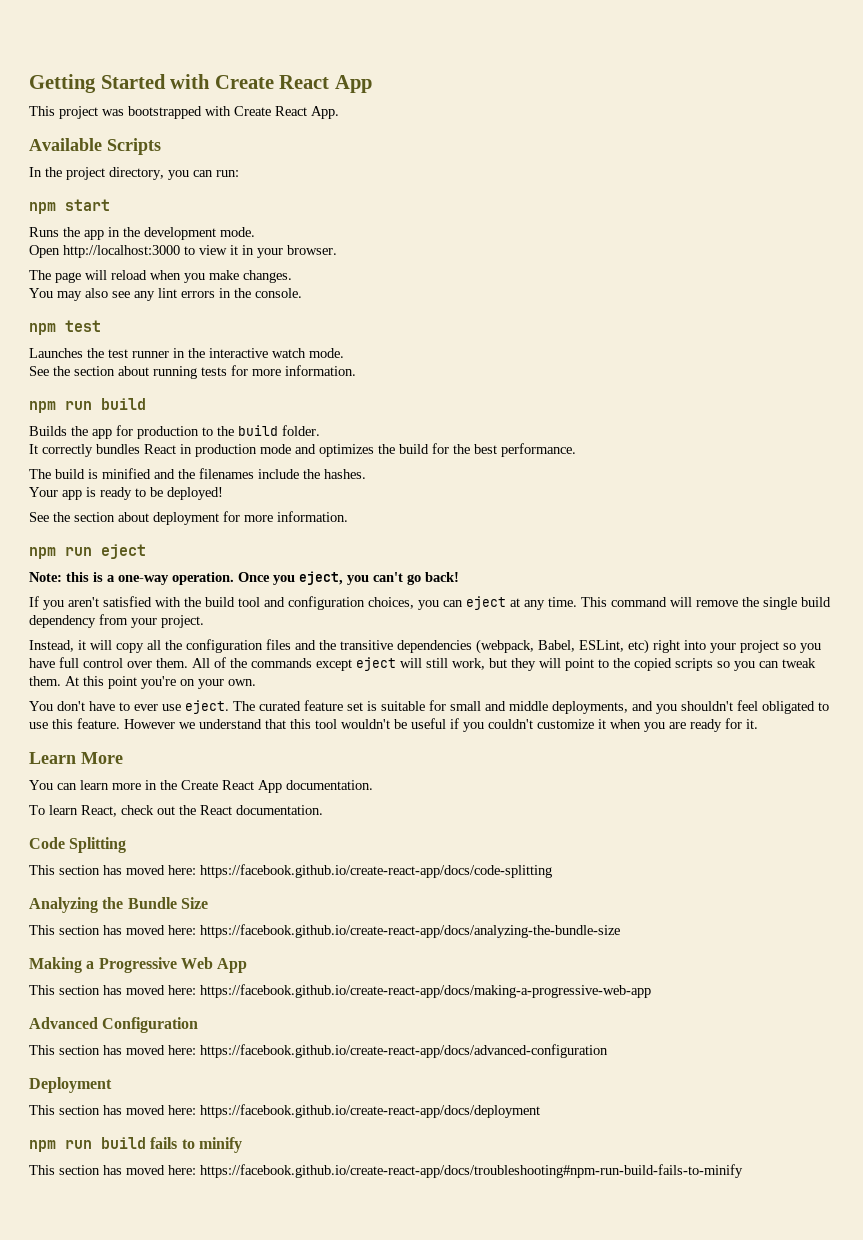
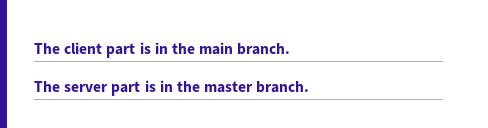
[29,74,372,93] [29,106,339,119] [29,138,161,155] [29,167,239,180] [29,199,110,214] [29,227,255,240] [29,245,337,258] [29,270,292,283] [29,288,302,301] [29,320,101,335] [29,348,344,358] [29,365,356,379] [29,398,146,413] [29,425,320,439] [29,443,576,457] [29,468,366,479] [29,487,223,500] [29,511,348,525] [29,544,146,559] [29,571,459,585] [29,596,831,610] [29,614,204,628] [29,639,821,654] [29,657,816,671] [29,676,256,689] [29,700,829,714] [29,718,758,732] [29,752,123,764] [29,780,373,793] [29,805,323,817] [29,837,127,853] [29,864,552,878] [29,897,208,913] [29,924,620,938] [29,957,248,973] [29,984,651,998] [29,1017,199,1033] [29,1044,608,1058] [29,1077,112,1093] [29,1104,540,1118] [29,1137,242,1153] [29,1164,743,1178] Getting Started with Create React App // This project was bootstrapped with Create React App. // Available Scripts // In the project directory, you can run: // npm start // Runs the app in the development mode. // Open http://localhost:3000 to view it in your browser. // The page will reload when you make changes. // You may also see any lint errors in the console. // npm test // Launches the test runner in the interactive watch mode. // See the section about running tests for more information. // npm run build // Builds the app for production to the build folder. // It correctly bundles React in production mode and optimizes the build for the best performance. // The build is minified and the filenames include the hashes. // Your app is ready to be deployed! // See the section about deployment for more information. // npm run eject // Note: this is a one-way operation. Once you eject, you can't go back! // If you aren't satisfied with the build tool and configuration choices, you can eject at any time. This command will remove the single build dependency from your project. // Instead, it will copy all the configuration files and the transitive dependencies (webpack, Babel, ESLint, etc) right into your project so you have full control over them. All of the commands except eject will still work, but they will point to the copied scripts so you can tweak them. At this point you're on your own. // You don't have to ever use eject. The curated feature set is suitable for small and middle deployments, and you shouldn't feel obligated to use this feature. However we understand that this tool wouldn't be useful if you couldn't customize it when you are ready for it. // Learn More // You can learn more in the Create React App documentation. // To learn React, check out the React documentation. // Code Splitting // This section has moved here: https://facebook.github.io/create-react-app/docs/code-splitting // Analyzing the Bundle Size // This section has moved here: https://facebook.github.io/create-react-app/docs/analyzing-the-bundle-size // Making a Progressive Web App // This section has moved here: https://facebook.github.io/create-react-app/docs/making-a-progressive-web-app // Advanced Configuration // This section has moved here: https://facebook.github.io/create-react-app/docs/advanced-configuration // Deployment // This section has moved here: https://facebook.github.io/create-react-app/docs/deployment // npm run build fails to minify // This section has moved here: https://facebook.github.io/create-react-app/docs/troubleshooting#npm-run-build-fails-to-minify -> [34,42,291,58] [34,80,310,96] The client part is in the main branch. // The server part is in the master branch.

